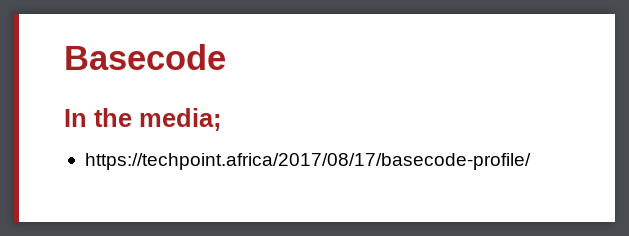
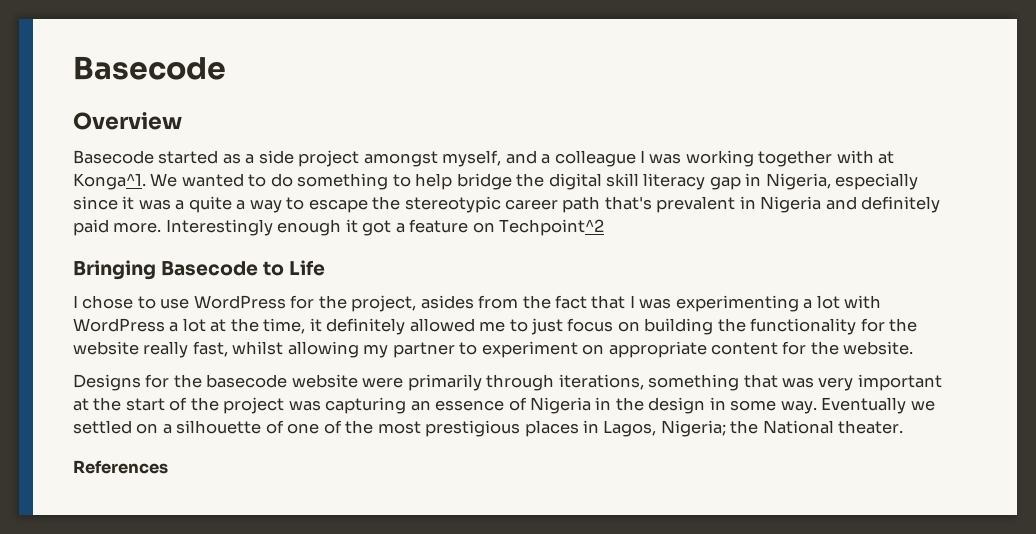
[64,108,221,131] [84,153,531,170] In the media; // https://techpoint.africa/2017/08/17/basecode-profile/ -> [73,112,182,130] [73,150,895,167] [73,173,919,190] [73,196,941,213] [73,219,605,236] [73,260,326,280] [73,295,882,312] [73,318,918,335] [73,341,914,358] [73,374,942,391] [73,397,935,414] [73,420,904,437] [73,460,168,474] Overview // Basecode started as a side project amongst myself, and a colleague I was working together with at Konga^1. We wanted to do something to help bridge the digital skill literacy gap in Nigeria, especially since it was a quite a way to escape the stereotypic career path that's prevalent in Nigeria and definitely paid more. Interestingly enough it got a feature on Techpoint^2 // Bringing Basecode to Life // I chose to use WordPress for the project, asides from the fact that I was experimenting a lot with WordPress a lot at the time, it definitely allowed me to just focus on building the functionality for the website really fast, whilst allowing my partner to experiment on appropriate content for the website. // Designs for the basecode website were primarily through iterations, something that was very important at the start of the project was capturing an essence of Nigeria in the design in some way. Eventually we settled on a silhouette of one of the most prestigious places in Lagos, Nigeria; the National theater. // References

